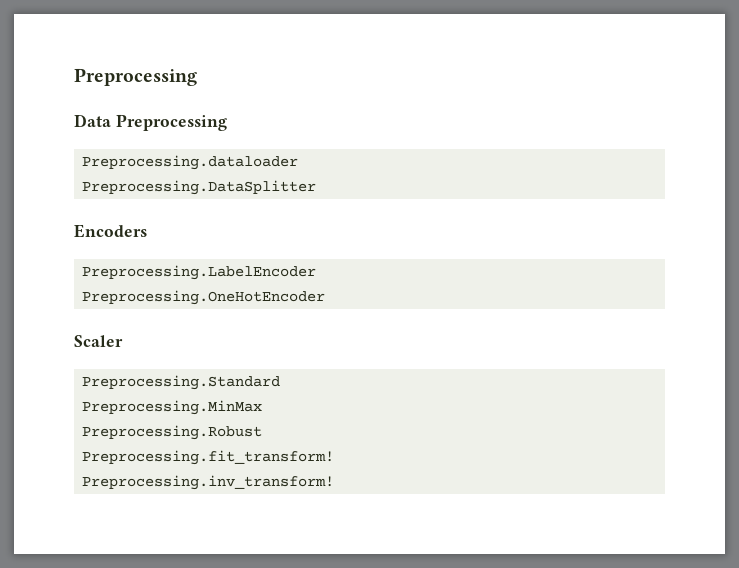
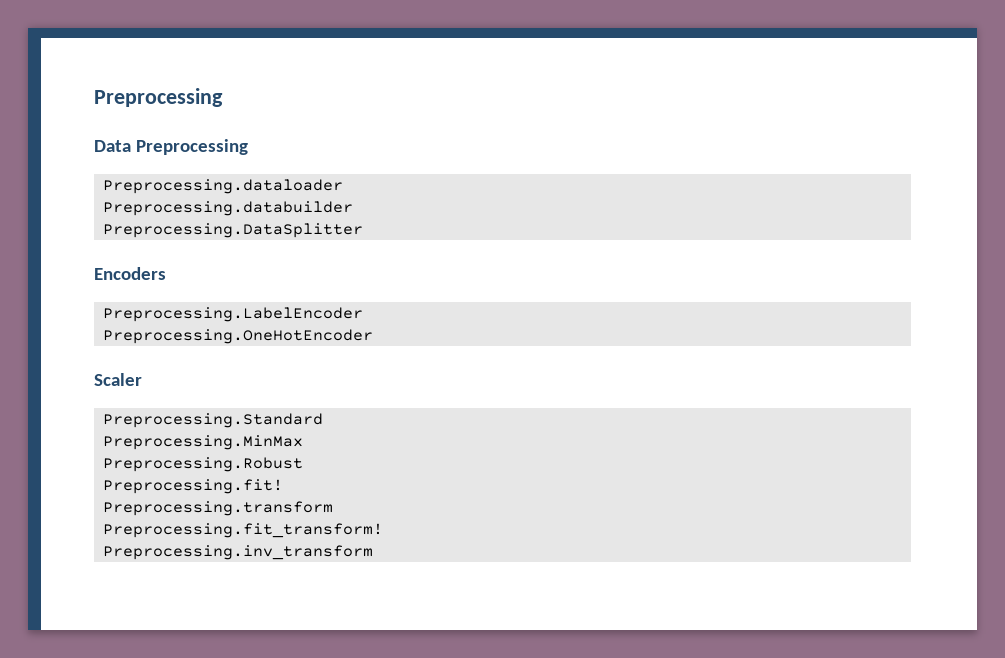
(299, 162) none -> [102,201,353,216] // Preprocessing.databuilder
(263, 432) none -> [102,479,283,494] [102,501,333,516] // Preprocessing.fit! // Preprocessing.transform
[82,475,335,490] Preprocessing.inv_transform! -> [102,545,373,560] Preprocessing.inv_transform

